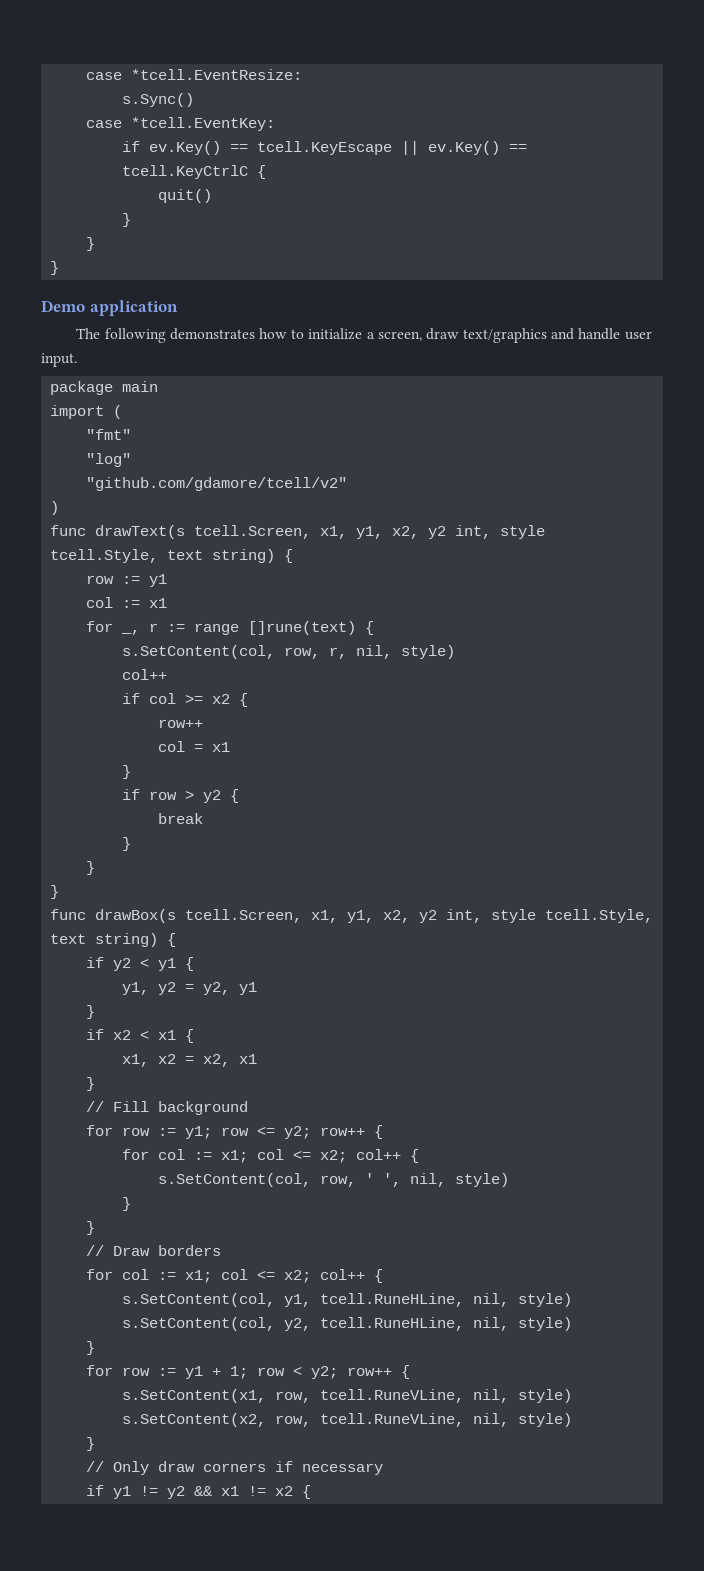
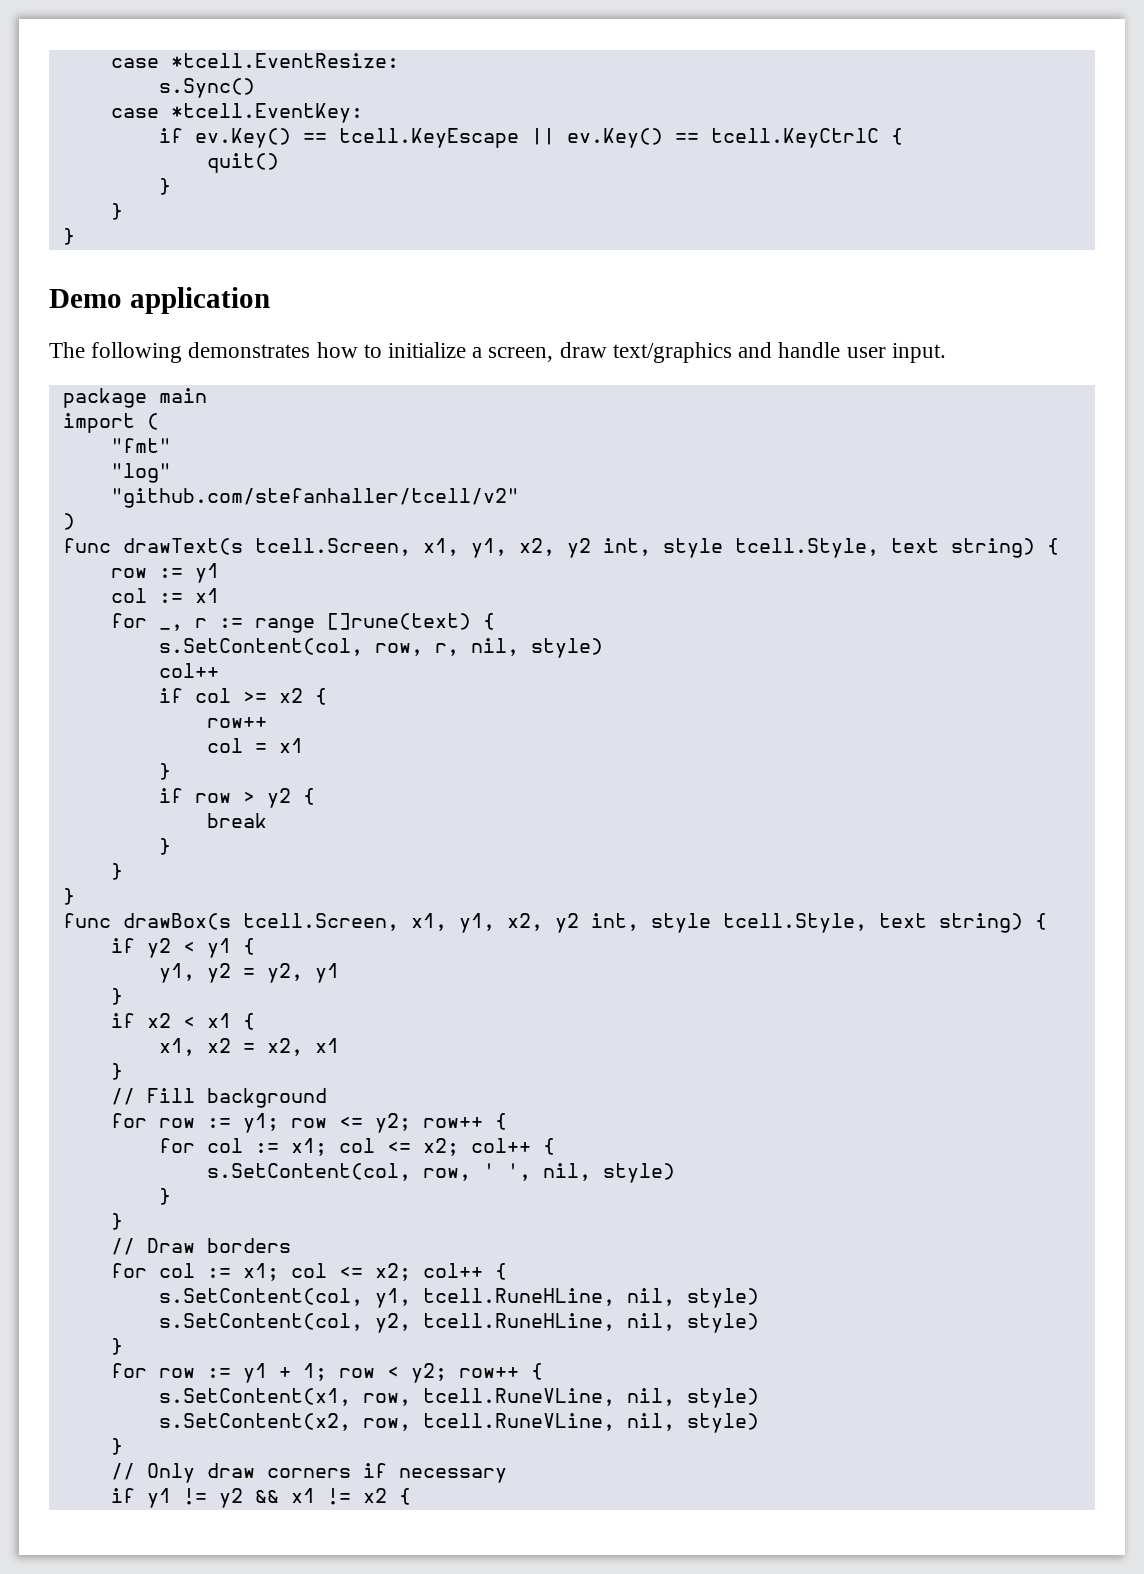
[86,477,348,491] "github.com/gdamore/tcell/v2" -> [110,488,519,508] "github.com/stefanhaller/tcell/v2"

